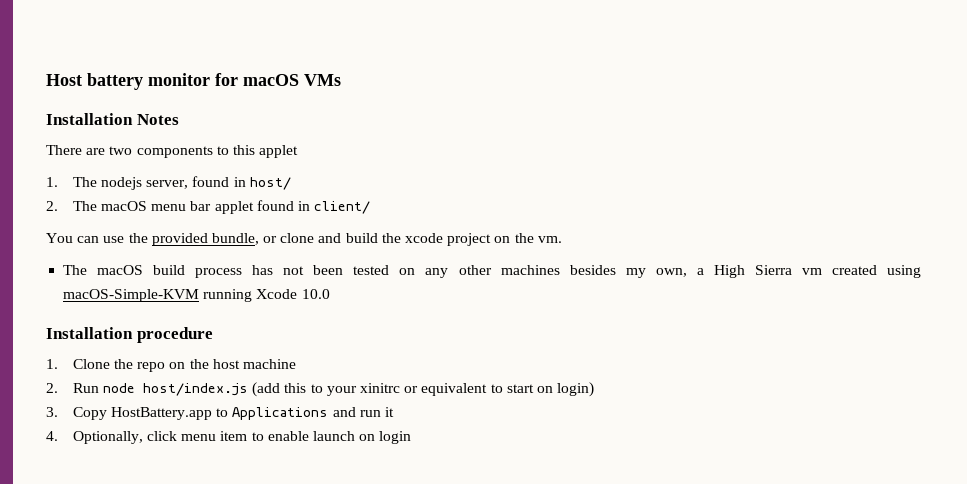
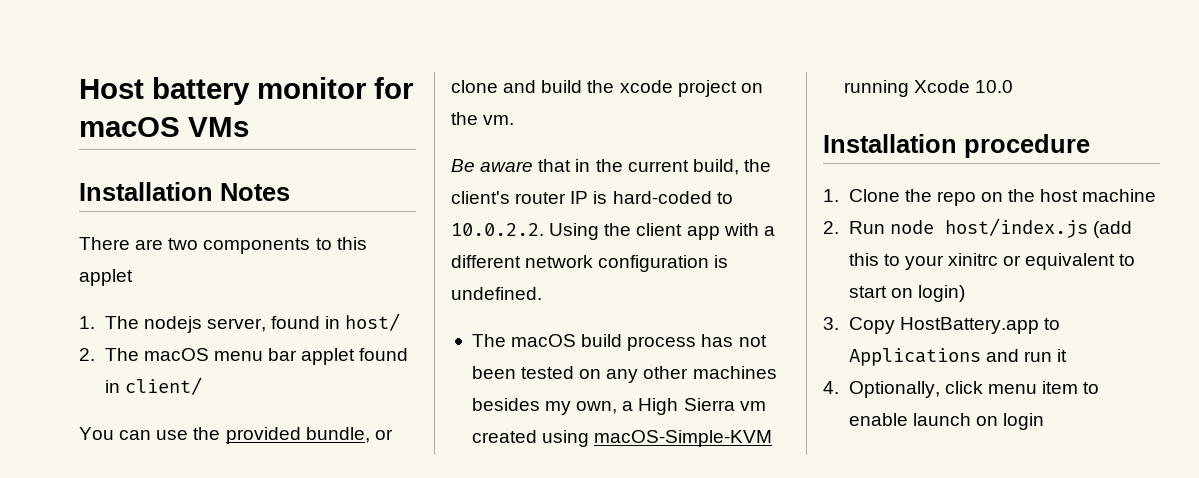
(562, 239) none -> [451,159,771,175] [451,191,733,204] [451,223,775,240] [451,255,729,272] [451,287,542,300] // Be aware that in the current build, the client's router IP is hard-coded to 10.0.2.2. Using the client app with a different network configuration is undefined.

